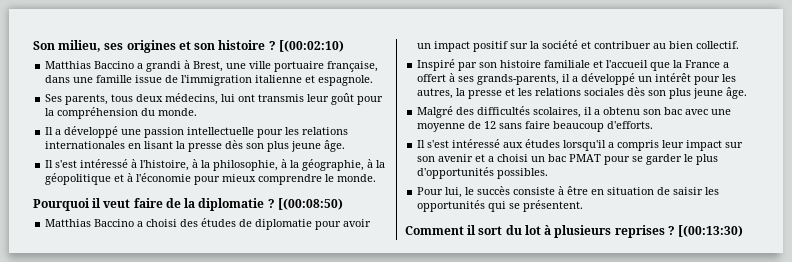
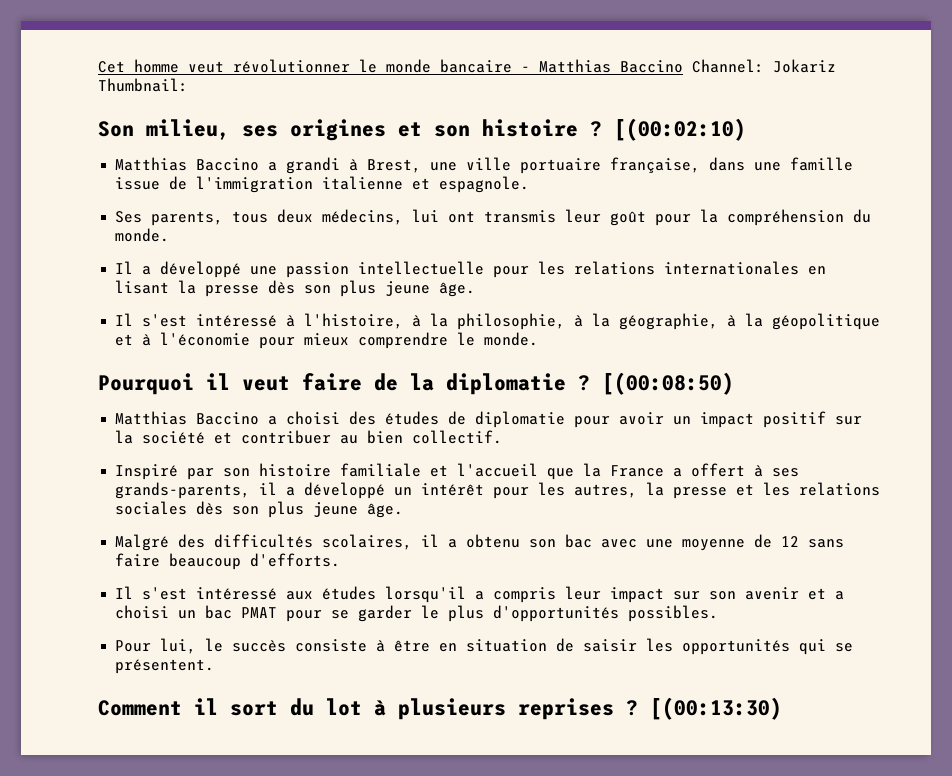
(33, 45) none -> [98,59,836,73] [98,78,188,92] Cet homme veut révolutionner le monde bancaire - Matthias Baccino Channel: Jokariz Thumbnail: //

